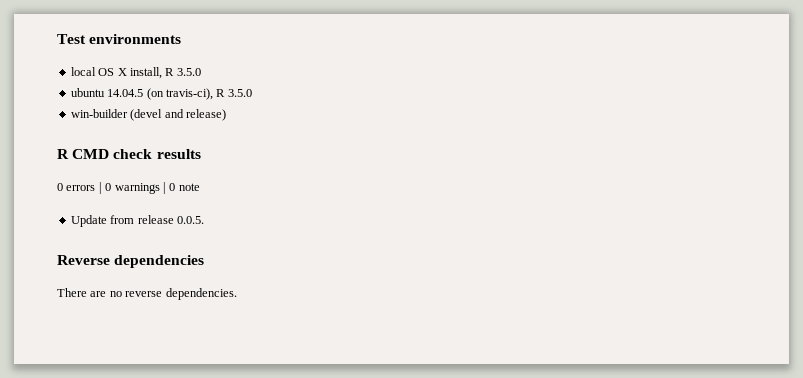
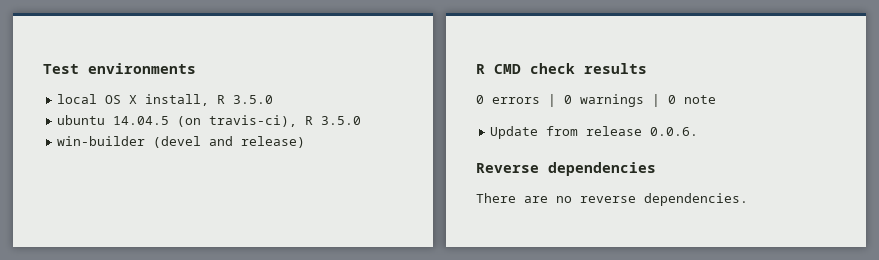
[176,216,204,224] 0.0.5. -> [650,127,699,136] 0.0.6.

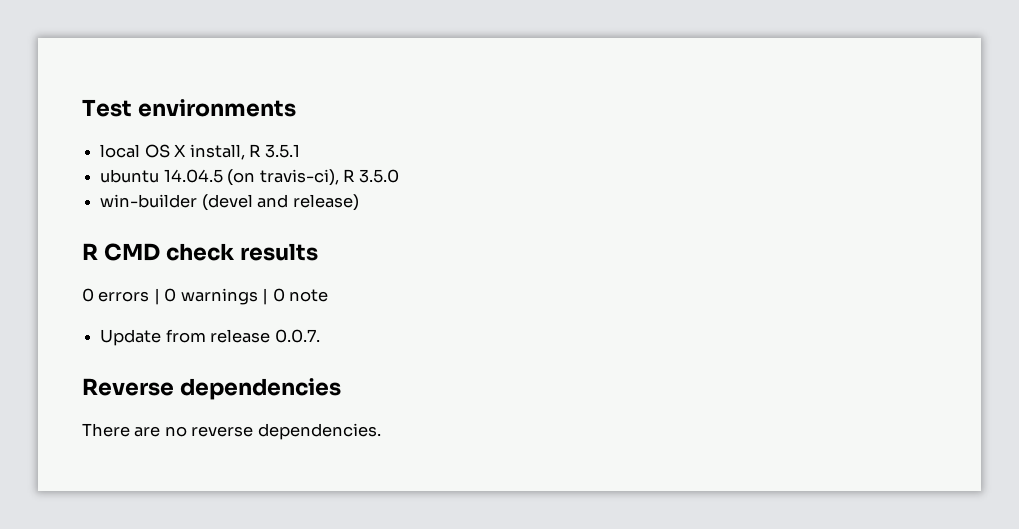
[233,95,274,104] 3.5.0 -> [265,144,301,158] 3.5.1
[650,127,699,136] 0.0.6. -> [274,329,320,343] 0.0.7.

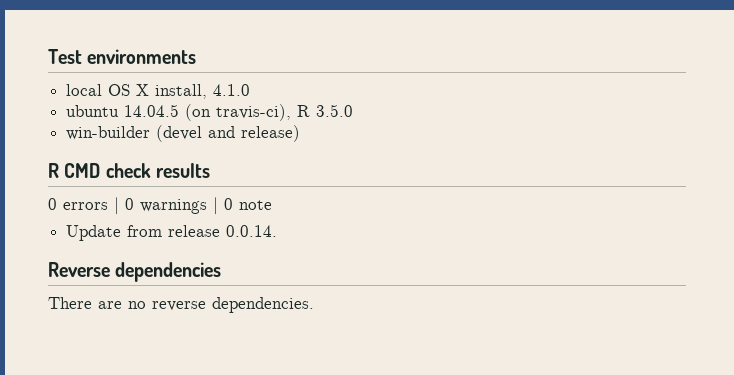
[248,144,301,158] R 3.5.1 -> [213,84,251,96] 4.1.0
[274,329,320,343] 0.0.7. -> [226,225,278,237] 0.0.14.

